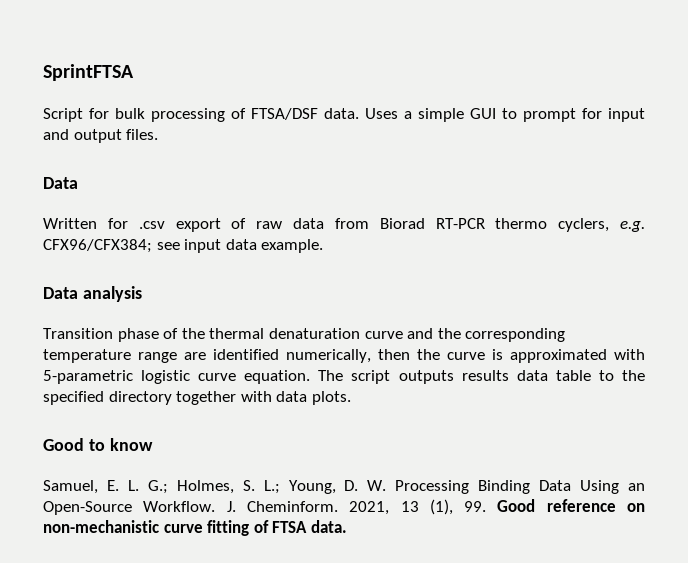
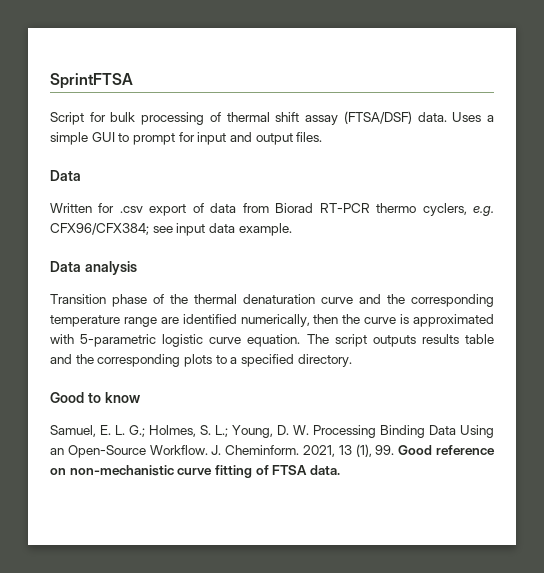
[251,108,318,120] FTSA/DSF -> [226,111,412,125] thermal shift assay (FTSA/DSF)
[256,221,283,229] raw -> (204, 208) none
[516,370,645,381] [43,391,351,405] data table to the specified directory together with data plots. -> [464,334,494,344] [50,354,352,367] table and the corresponding plots to a specified directory.

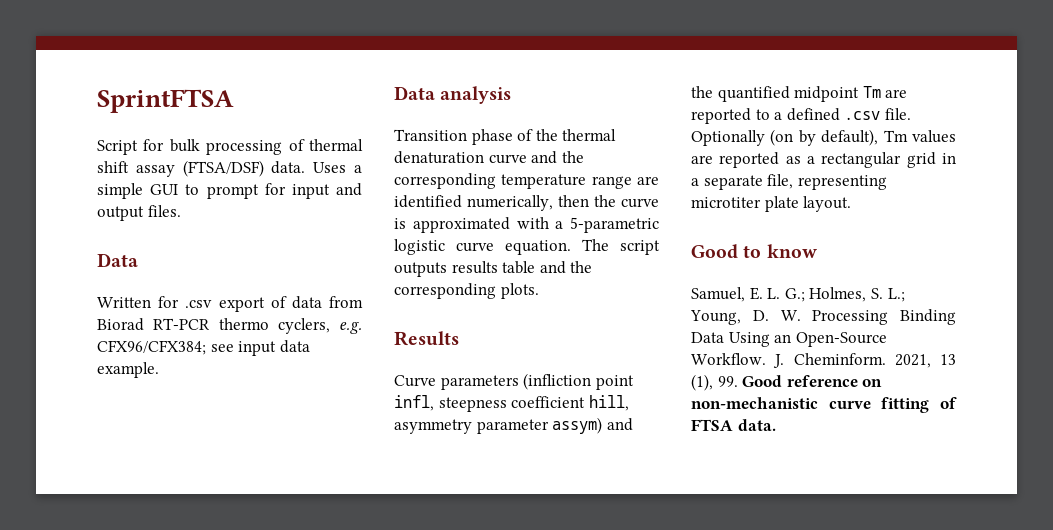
(74, 339) none -> [555,221,564,229] a
[183,354,352,367] plots to a specified directory. -> [500,283,539,299] [394,331,459,346] [394,373,634,390] [394,395,629,412] [394,417,633,434] [691,86,908,102] [691,108,911,124] [691,129,956,146] [691,152,956,168] [691,174,887,190] [691,196,852,212] plots. // Results // Curve parameters (infliction point infl, steepness coefficient hill, asymmetry parameter assym) and the quantified midpoint Tm are reported to a defined .csv file. Optionally (on by default), Tm values are reported as a rectangular grid in a separate file, representing microtiter plate layout.

